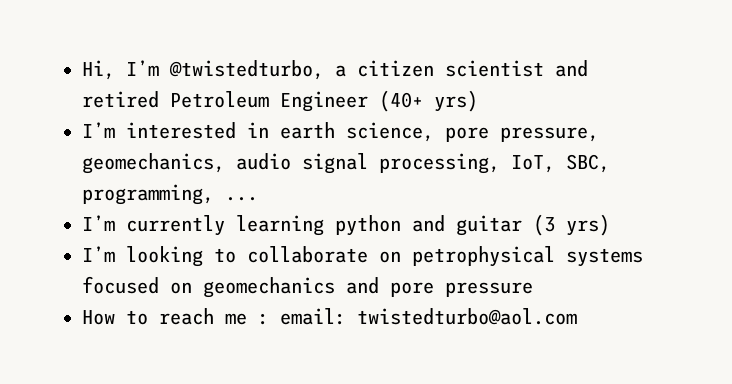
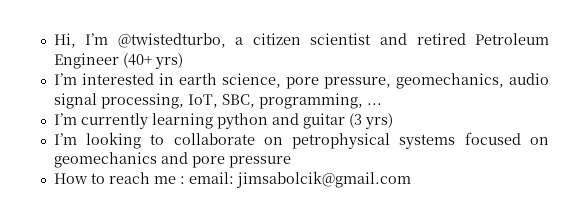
[357,308,577,325] twistedturbo@aol.com -> [235,171,411,188] jimsabolcik@gmail.com

